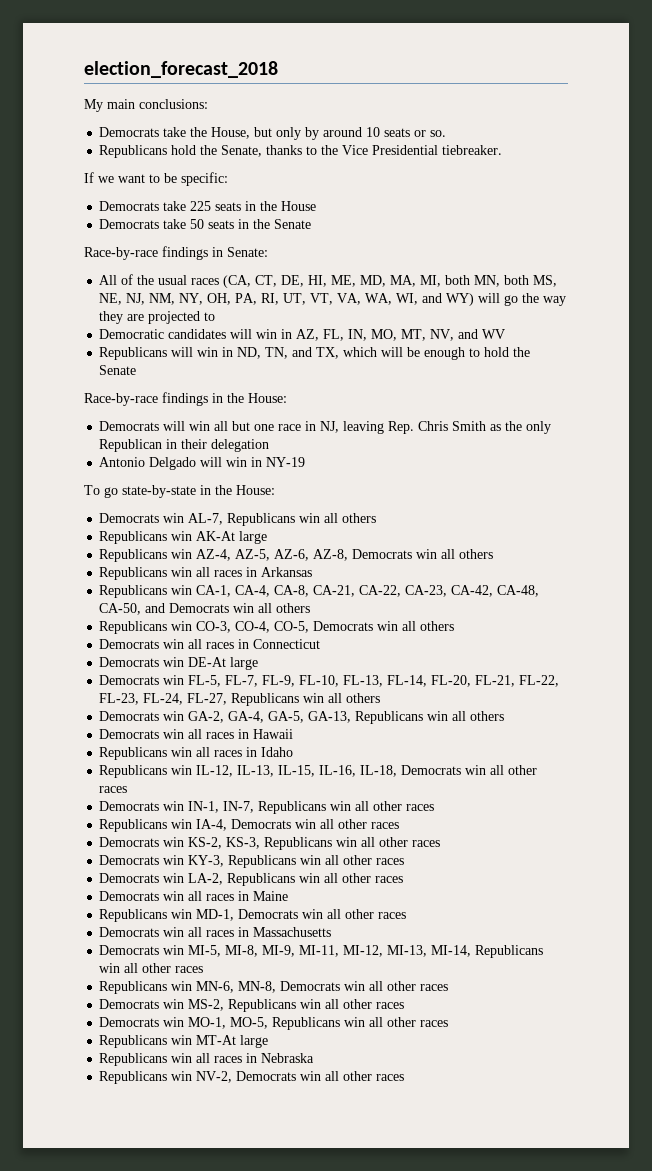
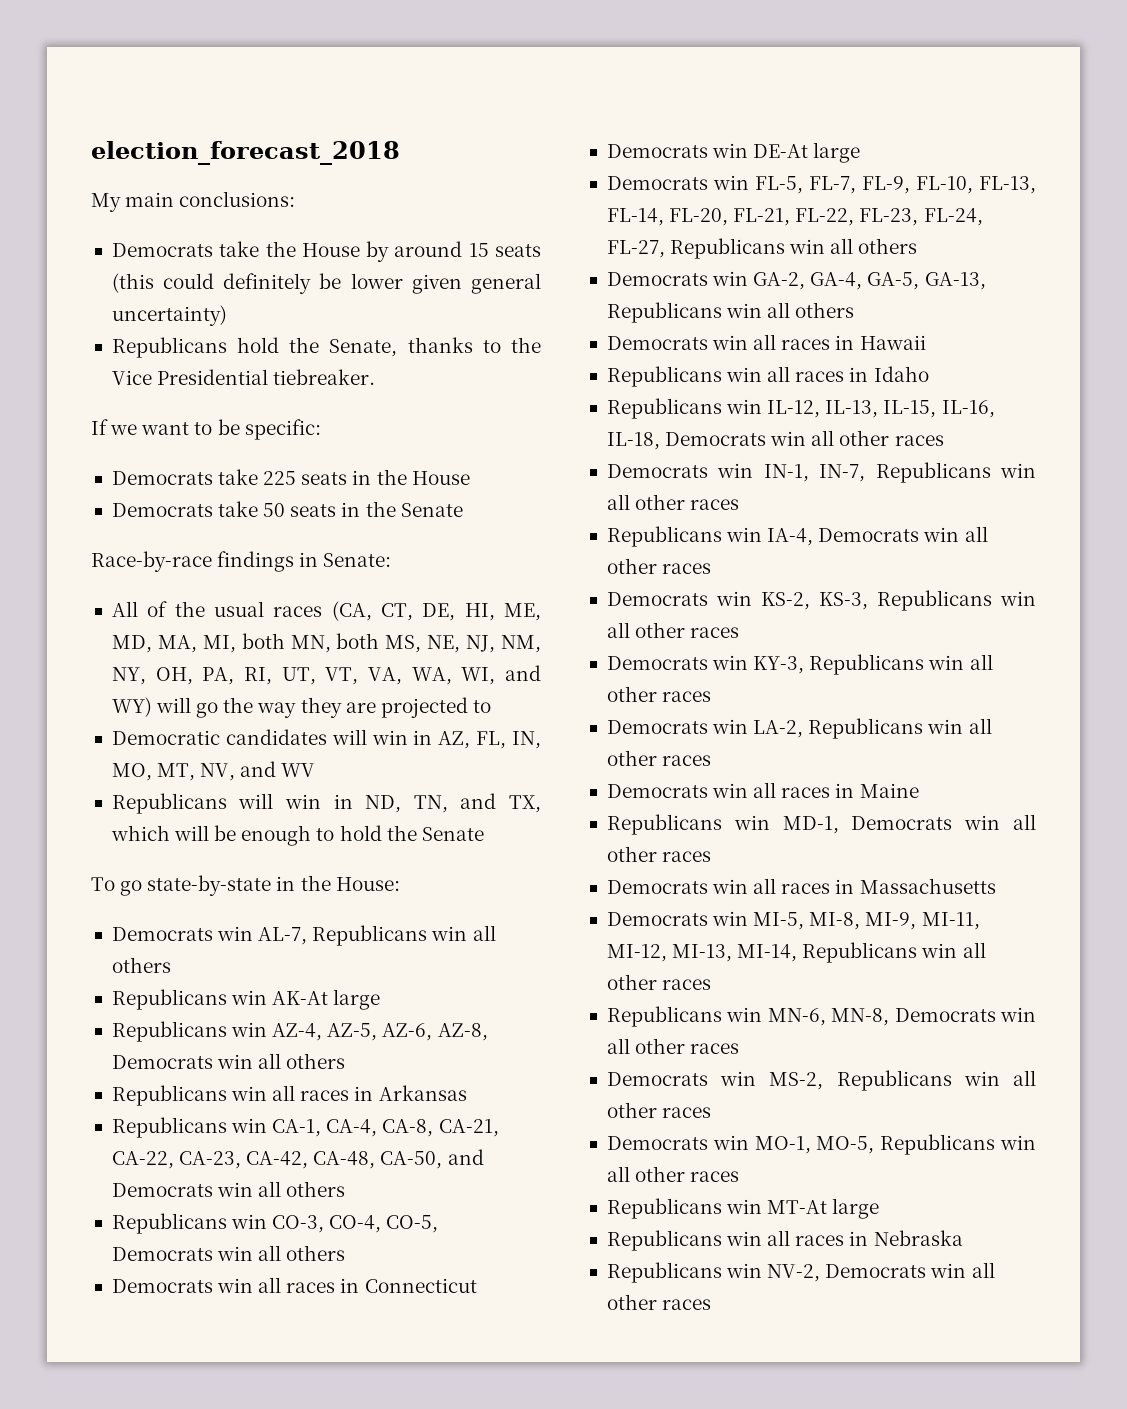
[211,127,447,140] House, but only by around 10 seats or so. -> [301,241,542,262] [111,273,541,294] [111,305,227,326] House by around 15 seats (this could definitely be lower given general uncertainty)
[84,392,287,406] [99,421,552,434] [99,439,270,452] [99,457,306,470] // Race-by-race findings in the House: // Democrats will win all but one race in NJ, leaving Rep. Chris Smith as the only Republican in their delegation // Antonio Delgado will win in NY-19 -> (484, 834) none

